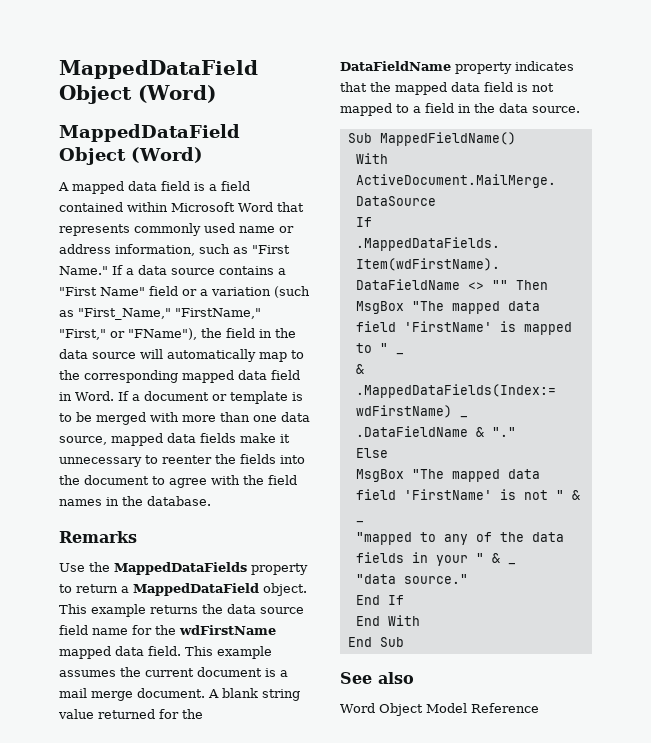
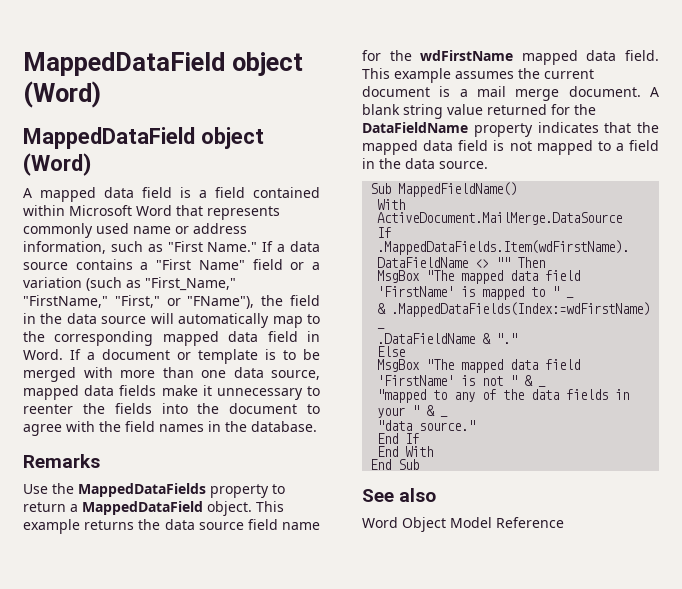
[59,60,258,79] [59,85,132,104] MappedDataField Object -> [23,52,303,76] MappedDataField object
[59,147,126,165] Object -> [201,127,264,149] object

